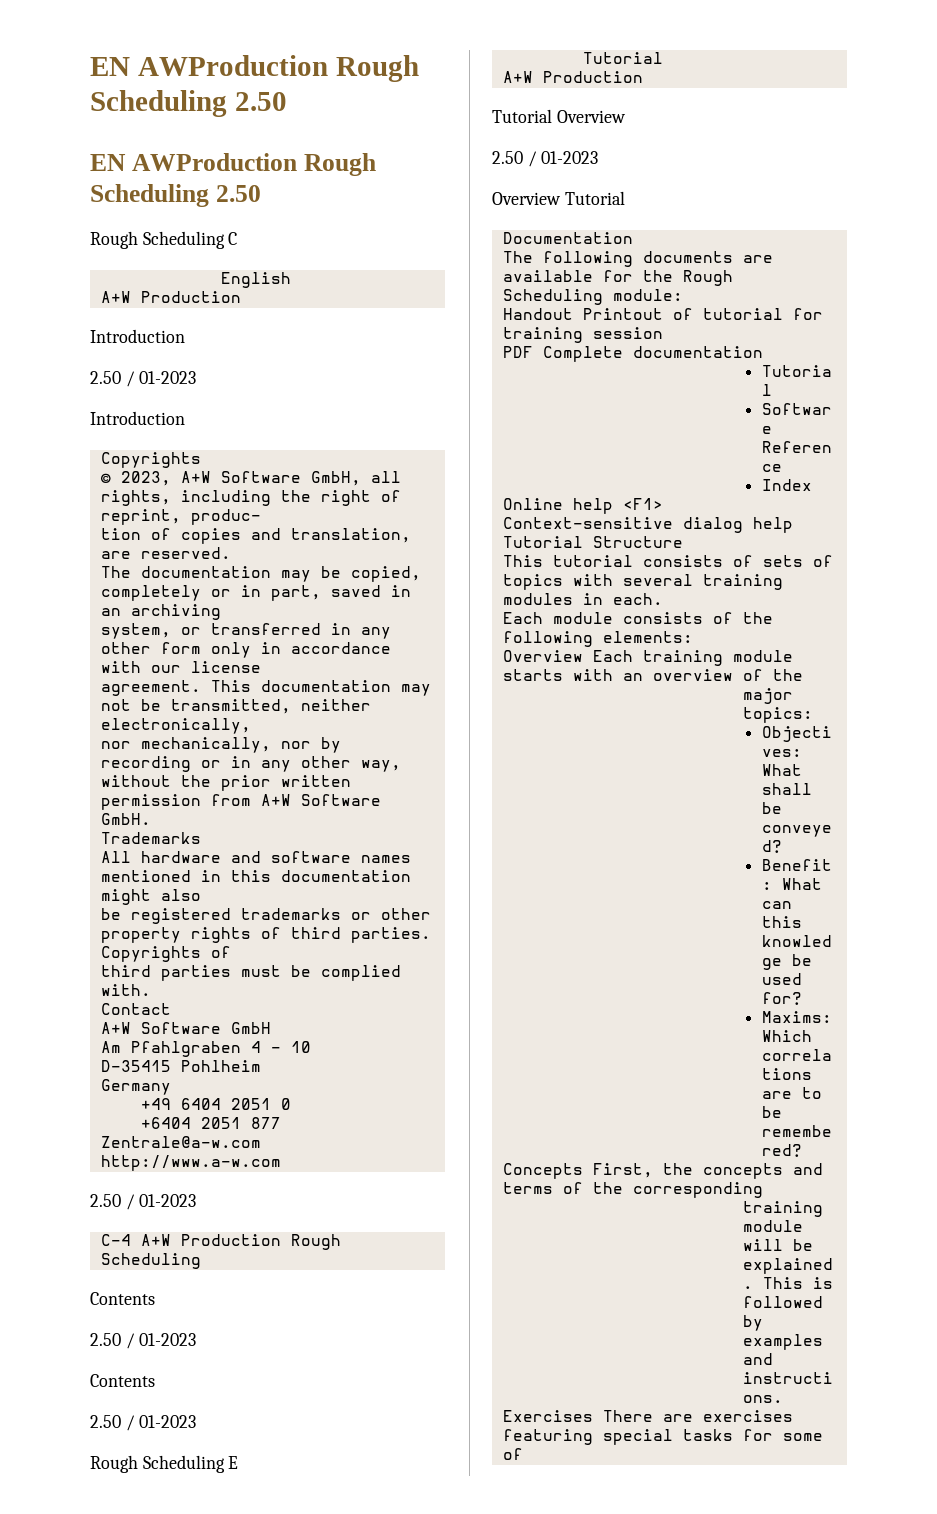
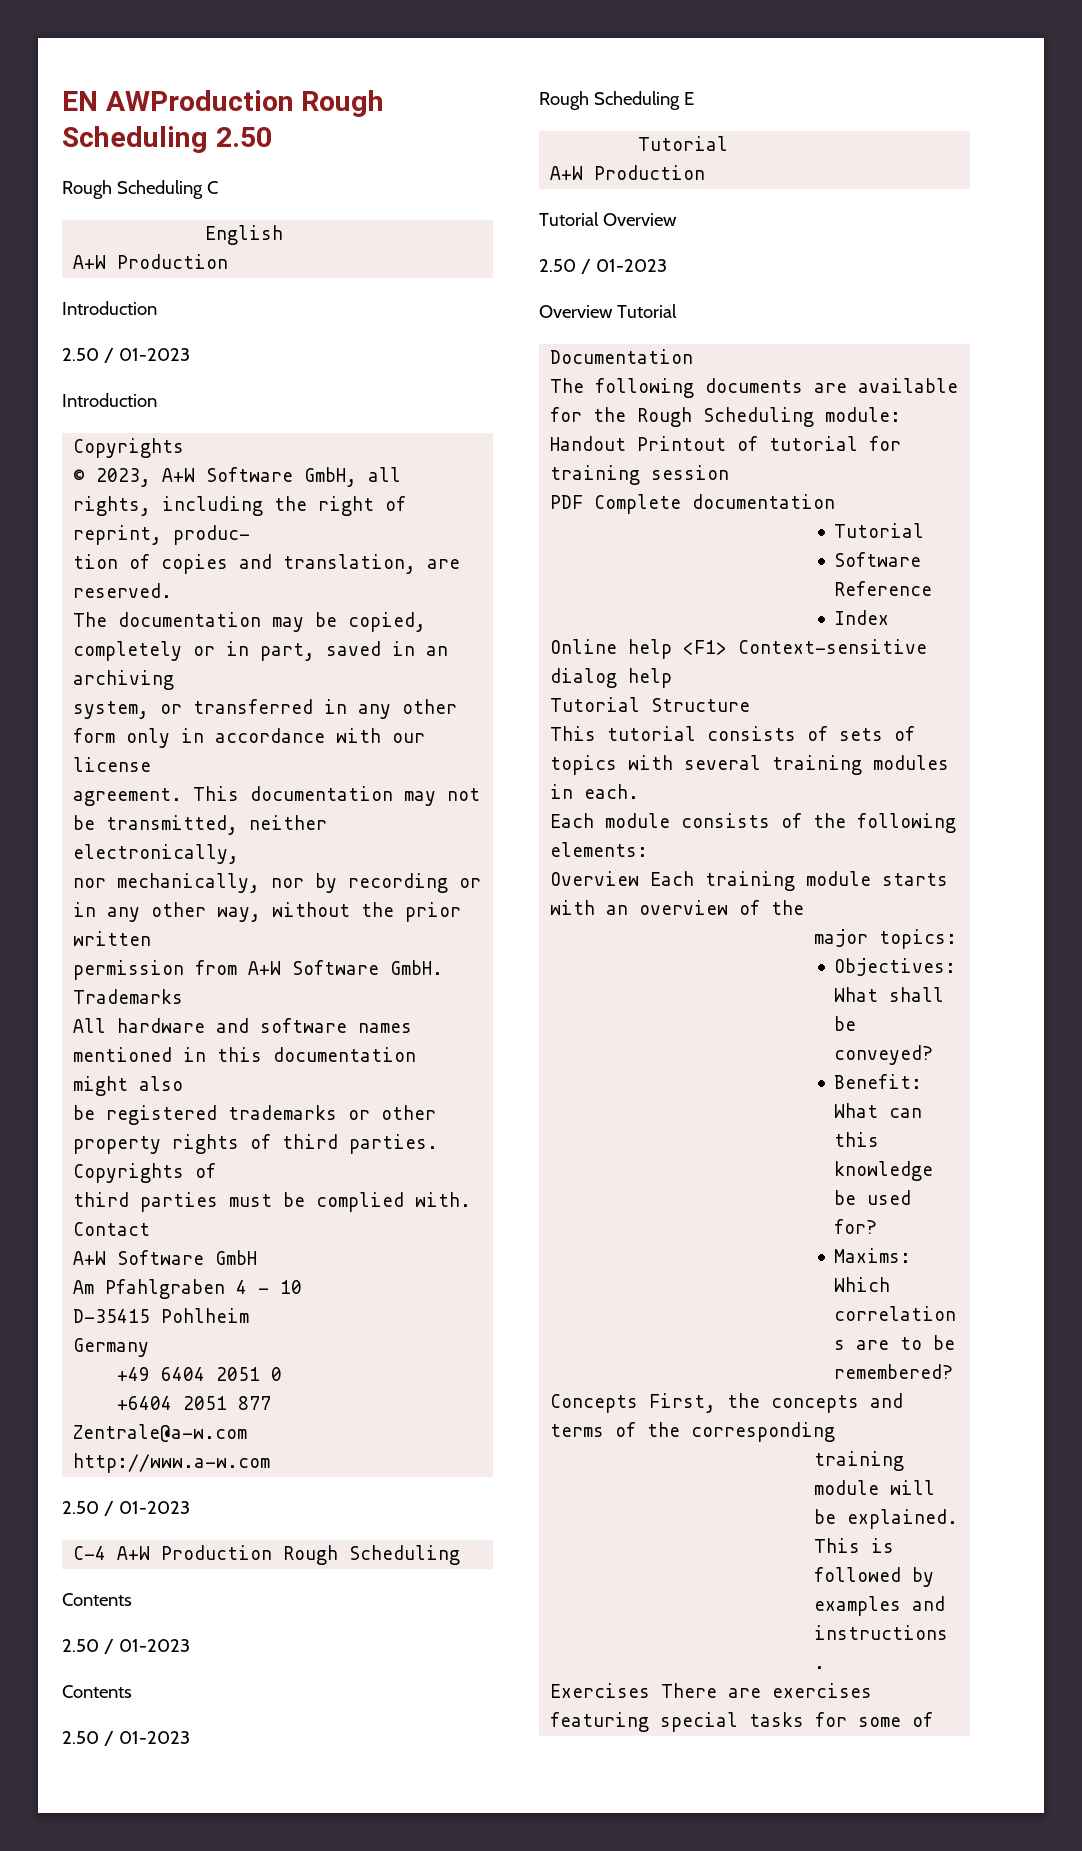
[90,55,419,82] [90,90,287,117] [90,153,376,176] [90,184,261,207] EN AWProduction Rough Scheduling 2.50 // EN AWProduction Rough Scheduling 2.50 -> [62,90,385,117] [62,126,272,153] EN AWProduction Rough Scheduling 2.50

